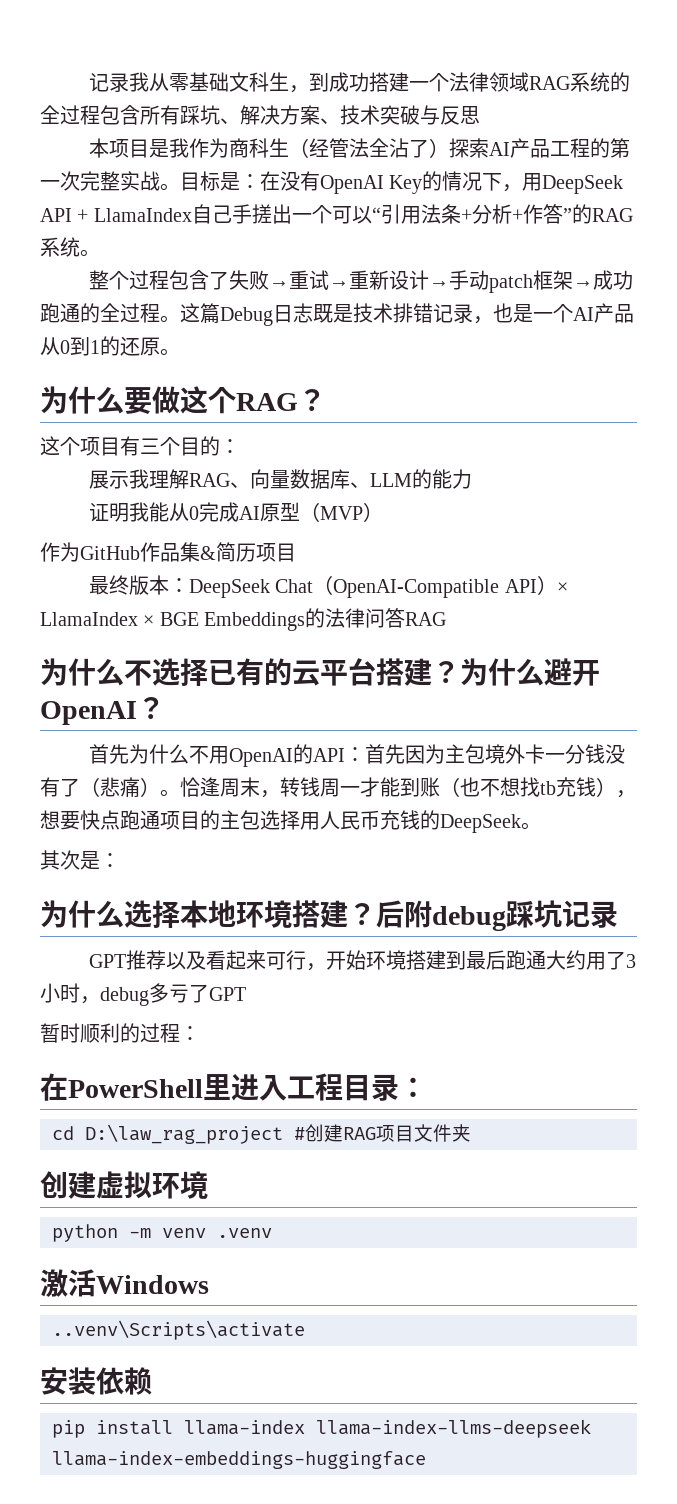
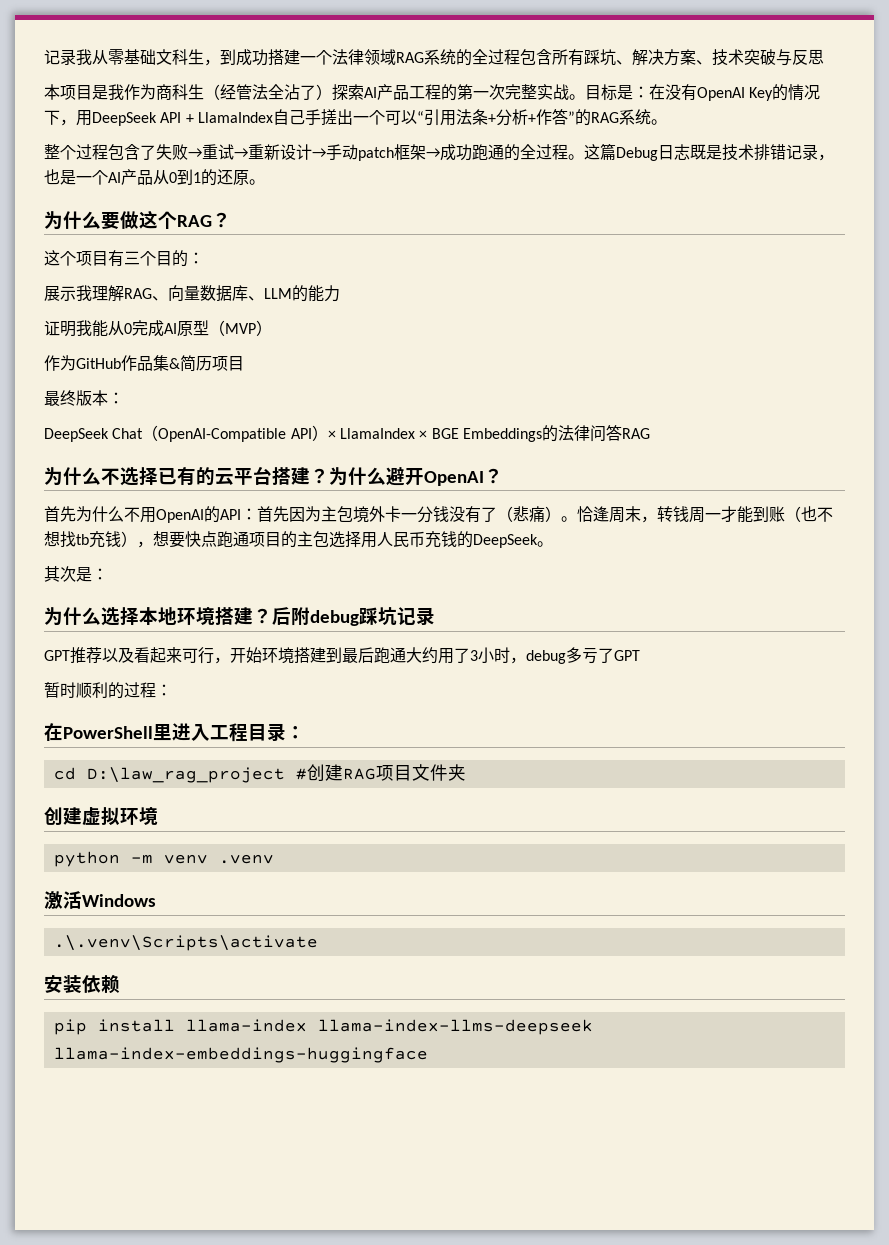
(190, 585) none -> (124, 398) //
[52,1320,305,1340] ..venv\Scripts\activate -> [53,935,318,951] .\.venv\Scripts\activate

